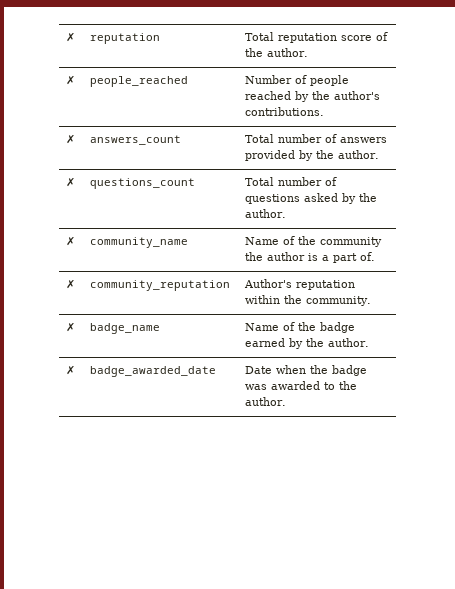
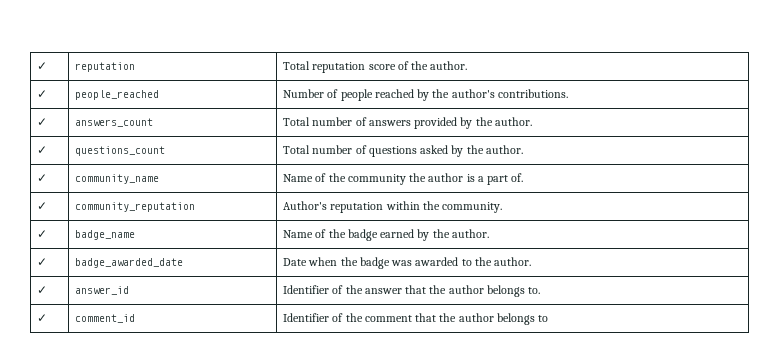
[66,32,76,42] ✗ -> [37,62,48,70] ✓
[66,75,76,85] ✗ -> [37,90,48,98] ✓
[66,134,76,144] ✗ -> [37,118,48,126] ✓
[66,177,76,187] ✗ -> [37,146,48,154] ✓
[66,236,76,246] ✗ -> [37,174,48,182] ✓
[66,279,76,289] ✗ -> [37,202,48,210] ✓
[66,322,76,332] ✗ -> [37,230,48,238] ✓
[66,365,76,375] ✗ -> [37,258,48,266] ✓
(287, 401) none -> [37,286,48,294] [75,286,130,295] [283,285,541,297] [37,314,48,322] [75,314,136,323] [283,313,549,325] // ✓ | answer_id | Identifier of the answer that the author belongs to. // ✓ | comment_id | Identifier of the comment that the author belongs to

